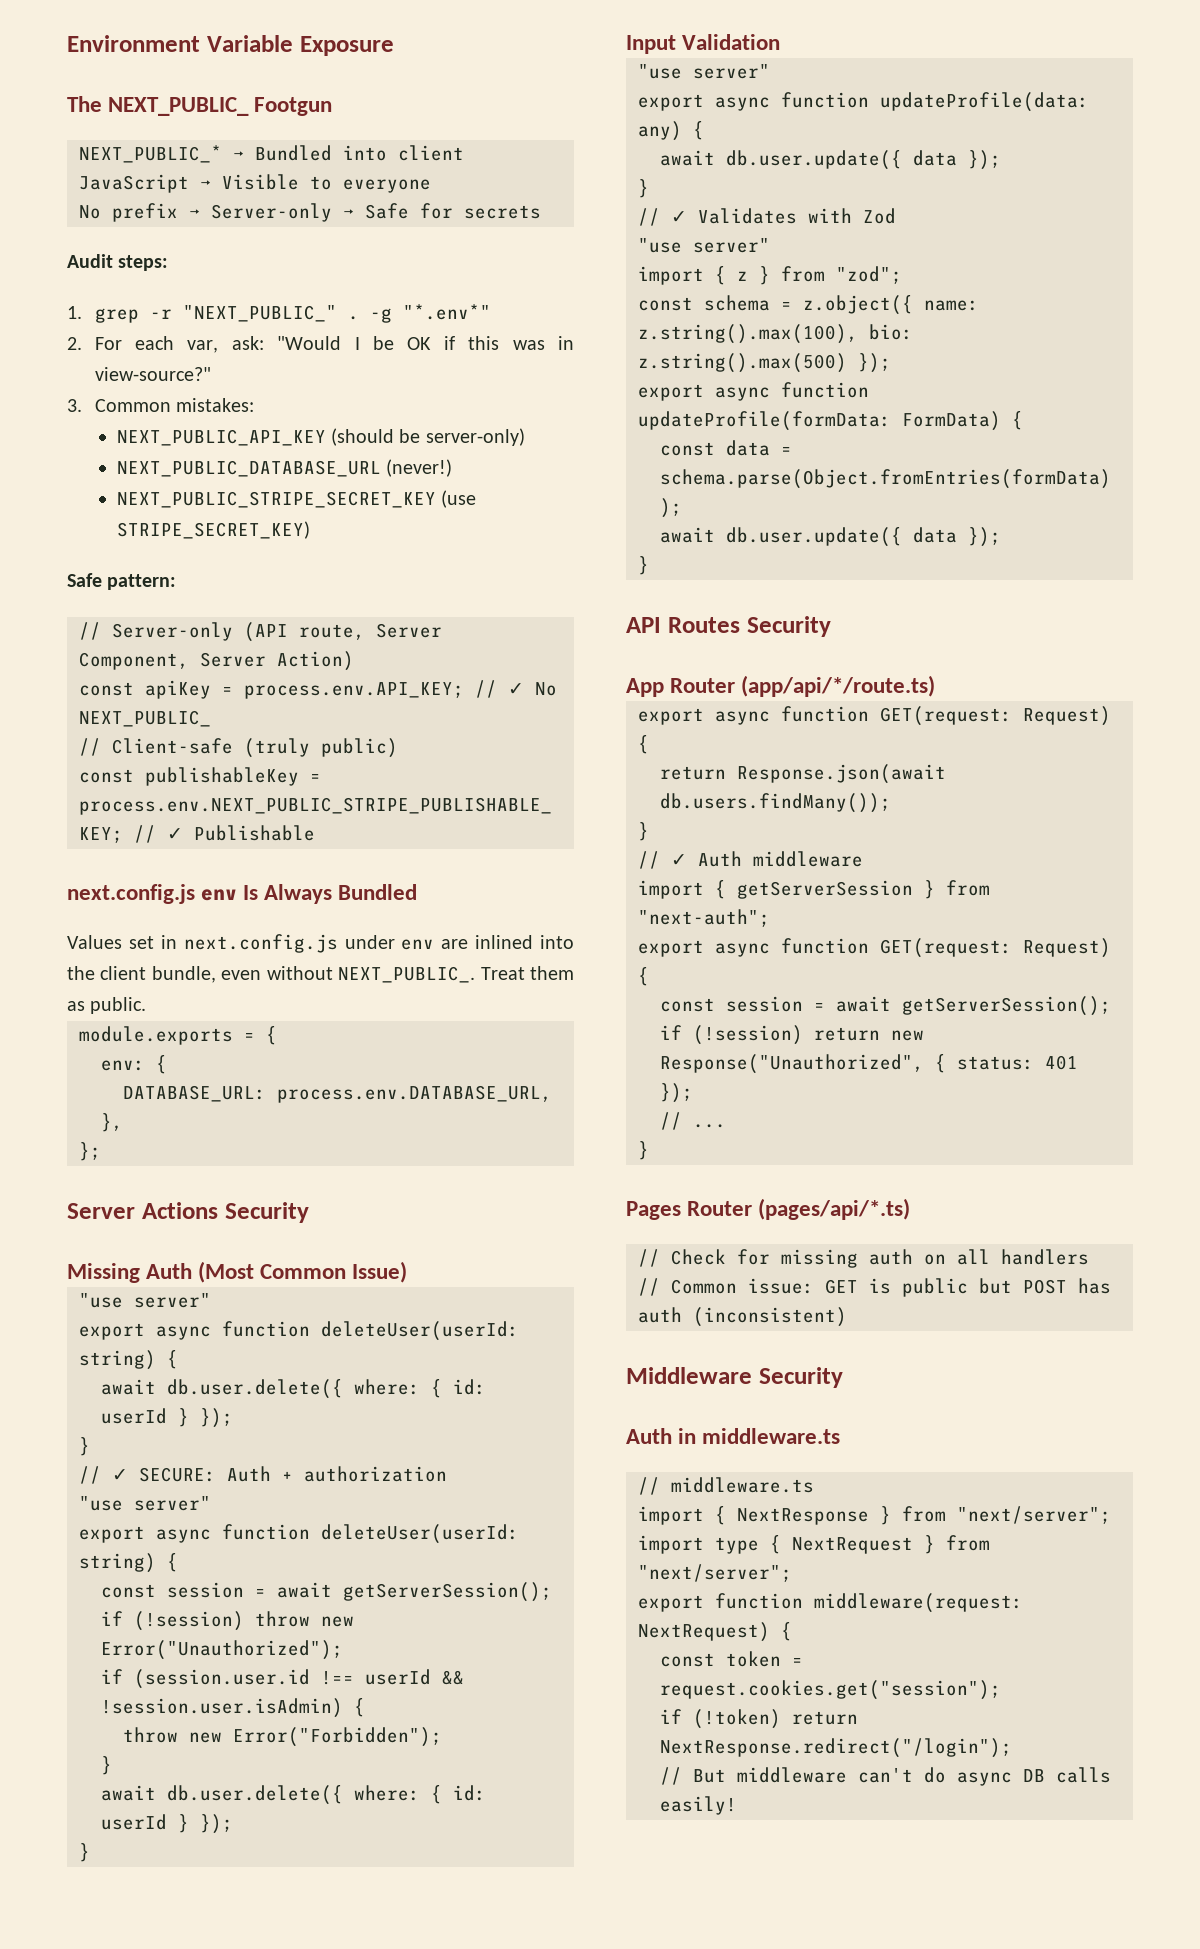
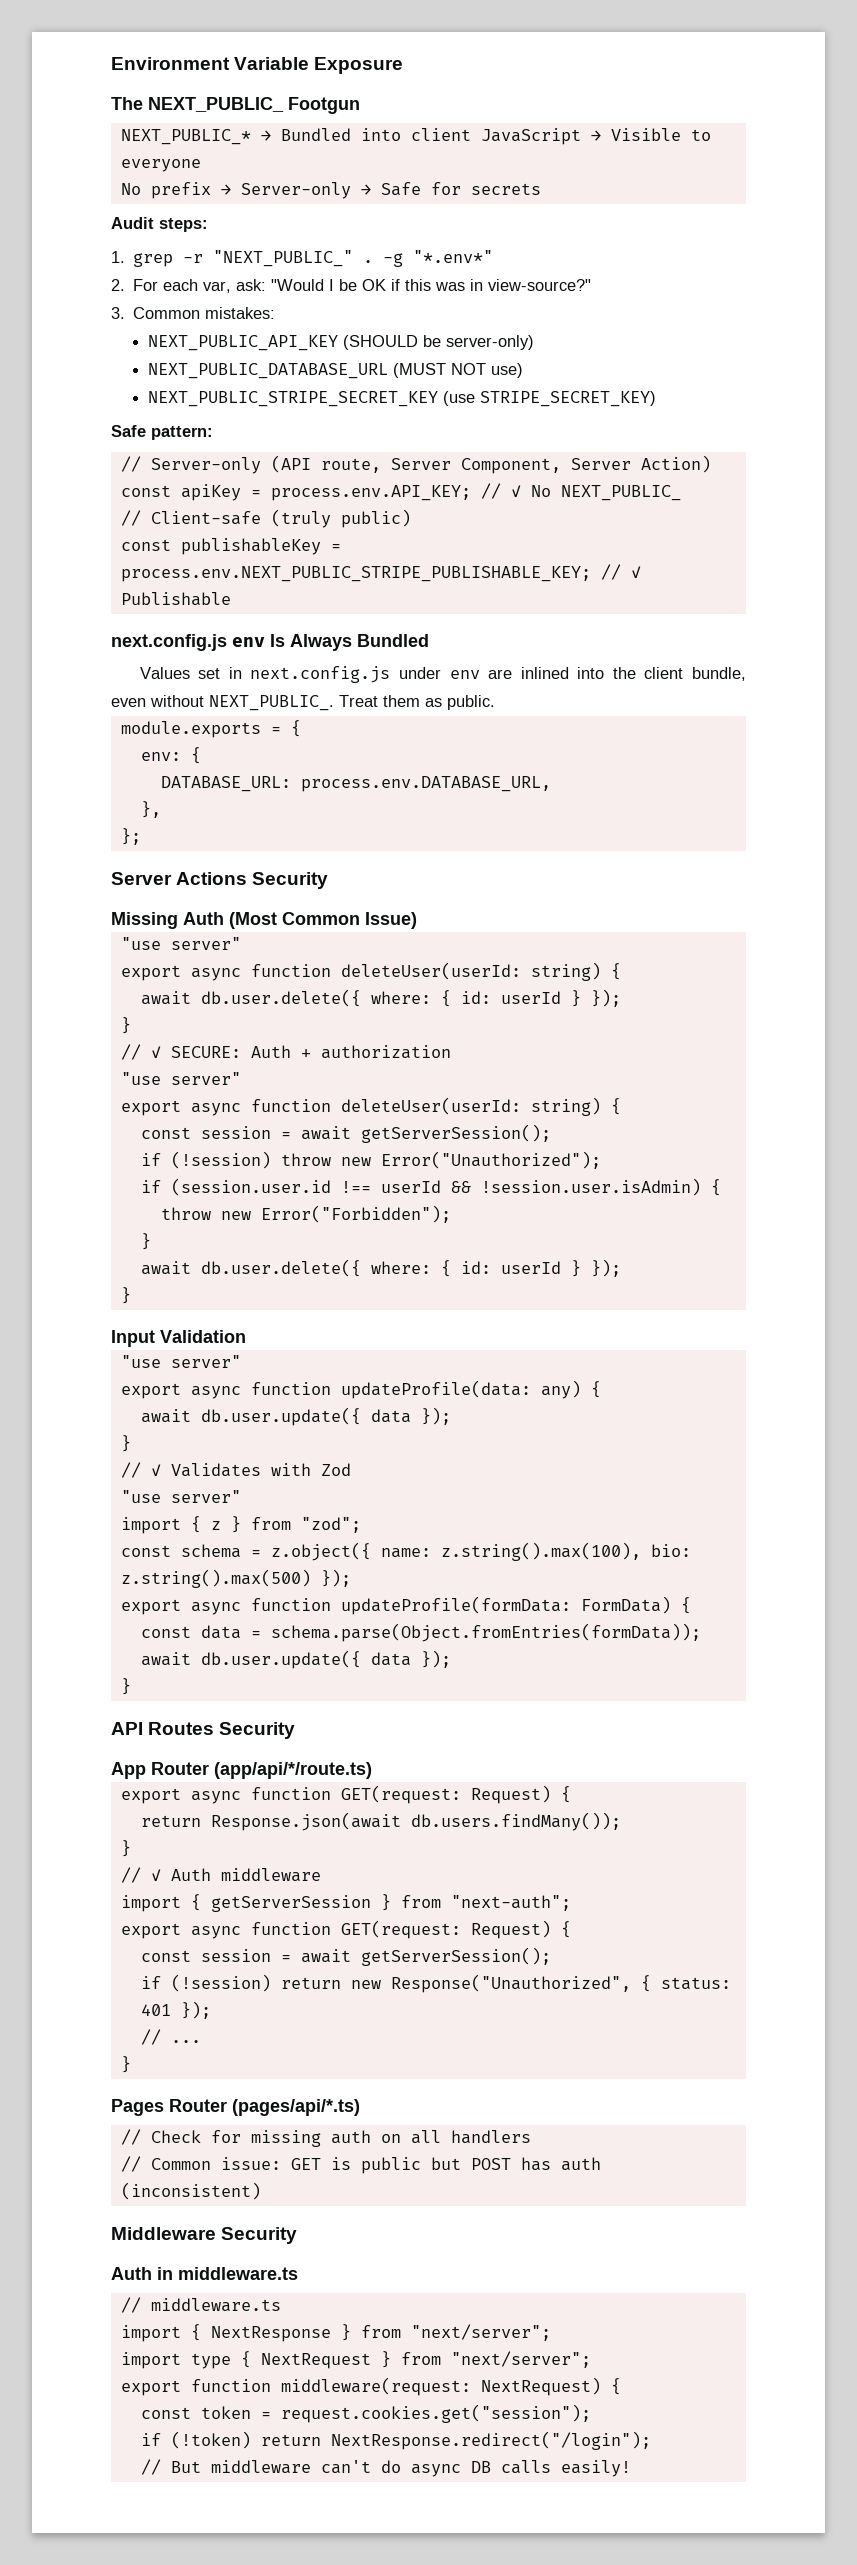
[331,428,395,446] (should -> [342,335,418,350] (SHOULD
[386,459,453,477] (never!) -> [392,363,523,378] (MUST NOT use)

